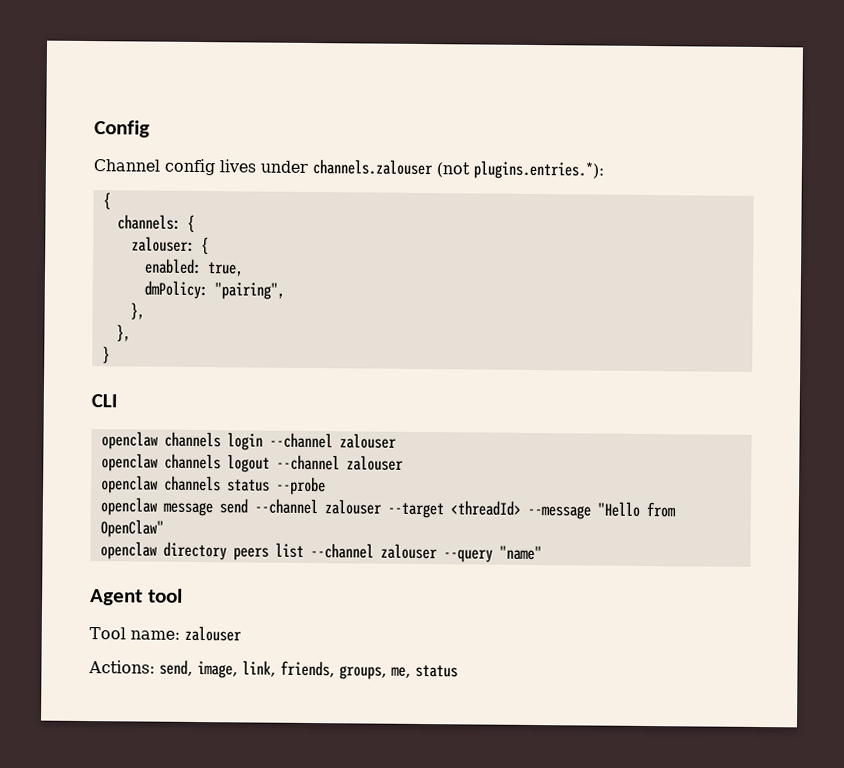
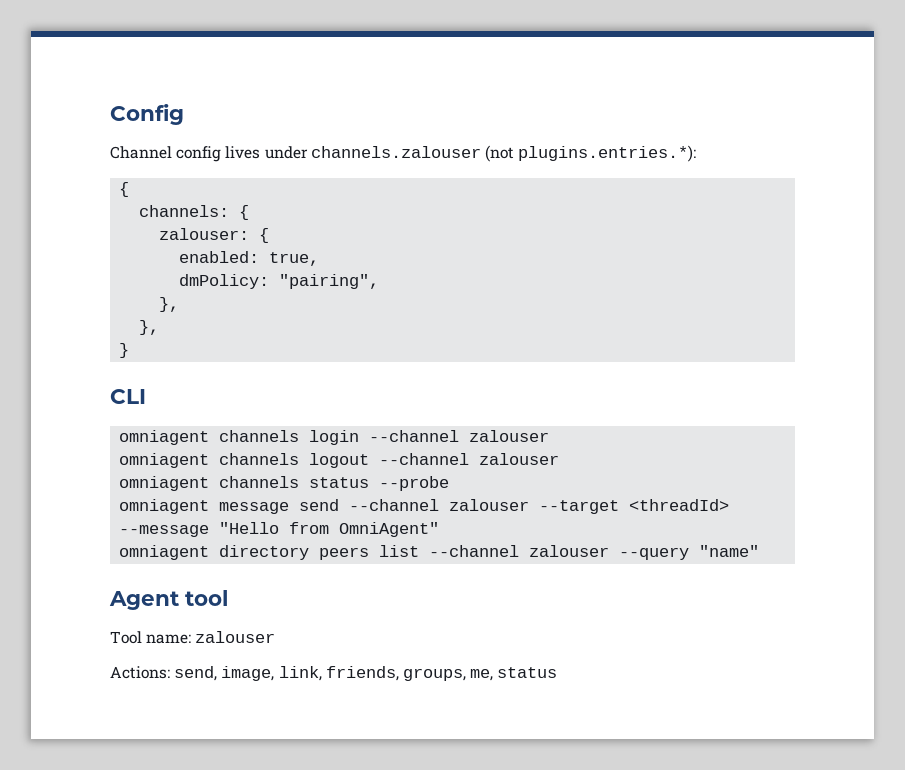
[100,431,159,450] openclaw -> [119,430,210,445] omniagent
[100,453,159,472] openclaw -> [119,453,210,468] omniagent
[100,475,159,494] openclaw -> [119,476,210,491] omniagent
[99,497,158,516] openclaw -> [119,499,210,514] omniagent
[99,519,164,538] [99,541,158,560] OpenClaw" // openclaw -> [339,522,440,537] [119,545,210,560] OmniAgent" // omniagent

